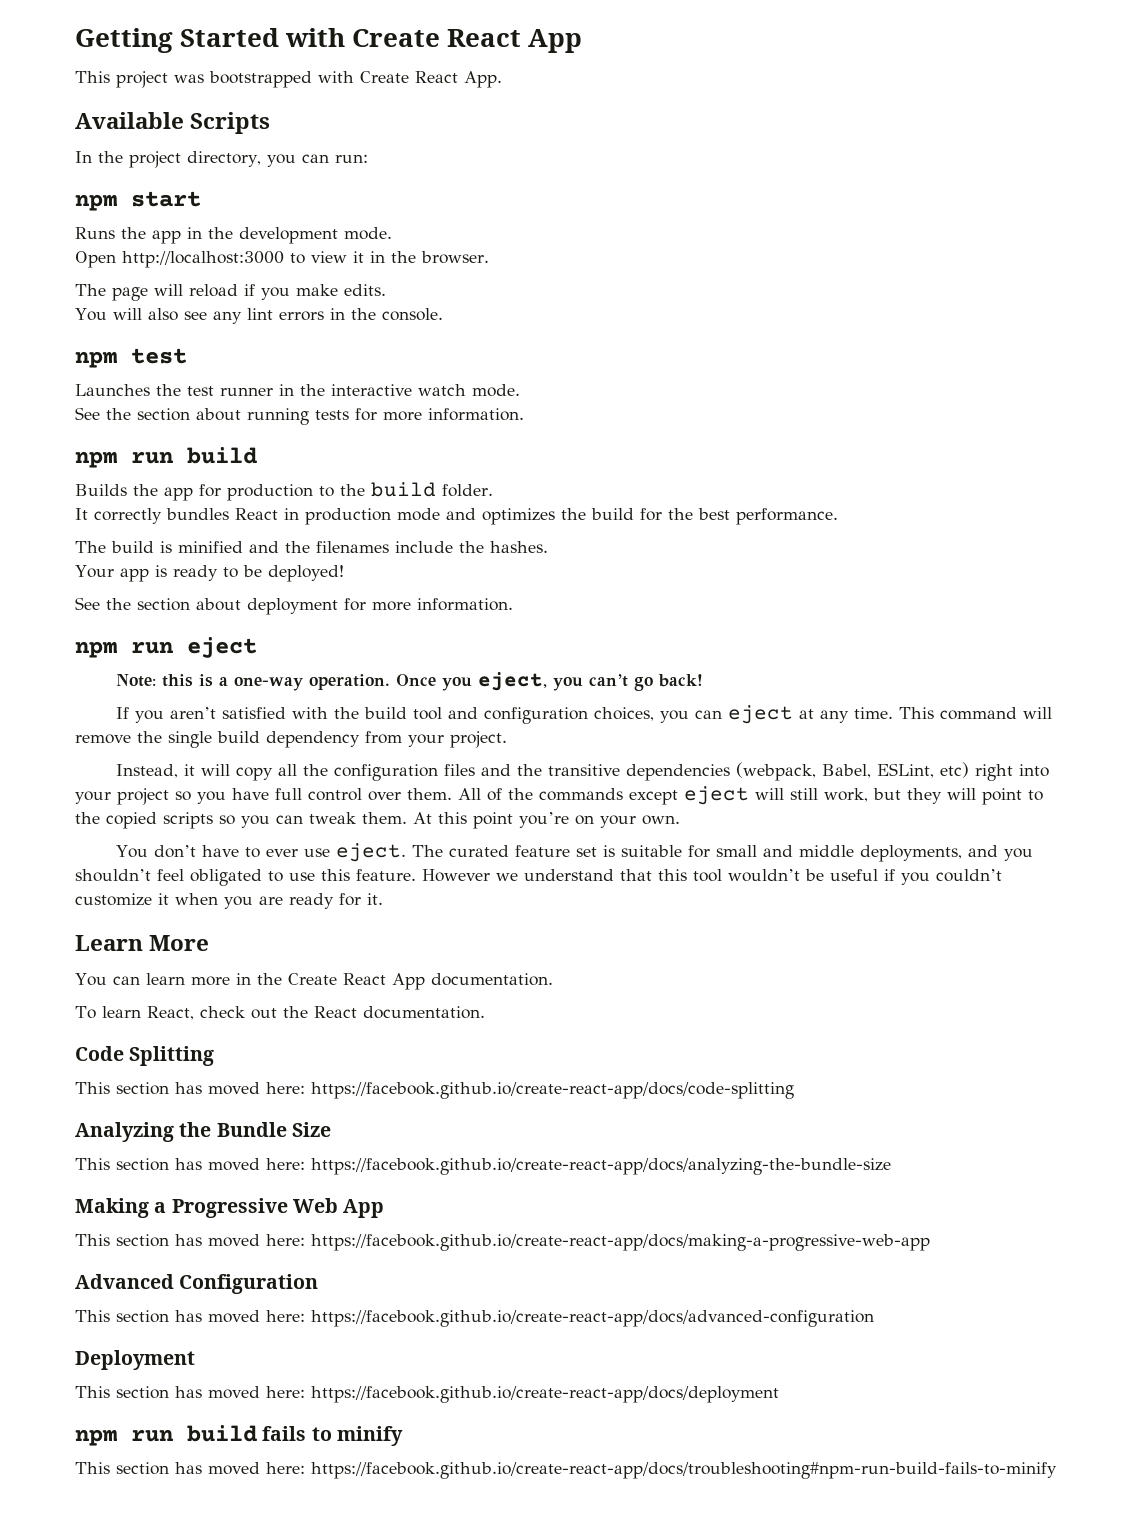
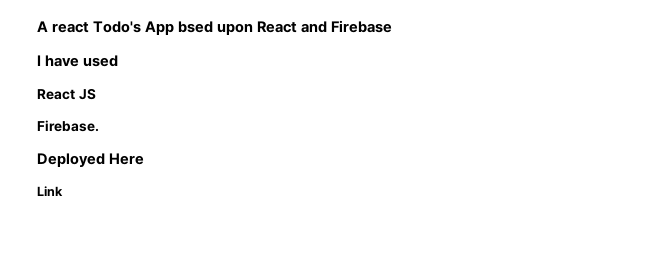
[75,28,583,53] [75,71,502,88] [75,112,271,134] [75,151,368,168] [75,191,201,211] [75,227,392,244] [75,251,489,268] [75,284,386,301] [75,308,443,324] [75,348,187,368] [75,384,520,397] [75,407,524,425] [75,447,257,468] [75,482,493,501] [75,508,838,525] [75,541,548,553] [75,565,344,582] [75,597,513,615] [75,637,257,658] [116,672,704,691] [116,705,1053,724] [75,731,507,748] [116,762,1050,781] [75,786,1043,805] [75,812,680,829] [116,843,1034,862] [75,869,1002,886] [75,893,383,909] [75,935,210,951] [75,973,553,990] [75,1006,485,1020] [75,1046,215,1066] [75,1082,794,1099] [75,1122,331,1142] [75,1158,891,1175] [75,1198,385,1218] [75,1234,930,1251] [75,1274,319,1294] [75,1310,874,1327] [75,1350,195,1370] [75,1386,779,1403] [75,1425,403,1446] [75,1462,1057,1479] Getting Started with Create React App // This project was bootstrapped with Create React App. // Available Scripts // In the project directory, you can run: // npm start // Runs the app in the development mode. // Open http://localhost:3000 to view it in the browser. // The page will reload if you make edits. // You will also see any lint errors in the console. // npm test // Launches the test runner in the interactive watch mode. // See the section about running tests for more information. // npm run build // Builds the app for production to the build folder. // It correctly bundles React in production mode and optimizes the build for the best performance. // The build is minified and the filenames include the hashes. // Your app is ready to be deployed! // See the section about deployment for more information. // npm run eject // Note: this is a one-way operation. Once you eject, you can’t go back! // If you aren’t satisfied with the build tool and configuration choices, you can eject at any time. This command will remove the single build dependency from your project. // Instead, it will copy all the configuration files and the transitive dependencies (webpack, Babel, ESLint, etc) right into your project so you have full control over them. All of the commands except eject will still work, but they will point to the copied scripts so you can tweak them. At this point you’re on your own. // You don’t have to ever use eject. The curated feature set is suitable for small and middle deployments, and you shouldn’t feel obligated to use this feature. However we understand that this tool wouldn’t be useful if you couldn’t customize it when you are ready for it. // Learn More // You can learn more in the Create React App documentation. // To learn React, check out the React documentation. // Code Splitting // This section has moved here: https://facebook.github.io/create-react-app/docs/code-splitting // Analyzing the Bundle Size // This section has moved here: https://facebook.github.io/create-react-app/docs/analyzing-the-bundle-size // Making a Progressive Web App // This section has moved here: https://facebook.github.io/create-react-app/docs/making-a-progressive-web-app // Advanced Configuration // This section has moved here: https://facebook.github.io/create-react-app/docs/advanced-configuration // Deployment // This section has moved here: https://facebook.github.io/create-react-app/docs/deployment // npm run build fails to minify // This section has moved here: https://facebook.github.io/create-react-app/docs/troubleshooting#npm-run-build-fails-to-minify -> [37,20,393,35] [37,55,119,67] [37,88,96,100] [37,120,99,132] [37,153,145,167] [37,186,63,196] A react Todo's App bsed upon React and Firebase // I have used // React JS // Firebase. // Deployed Here // Link

